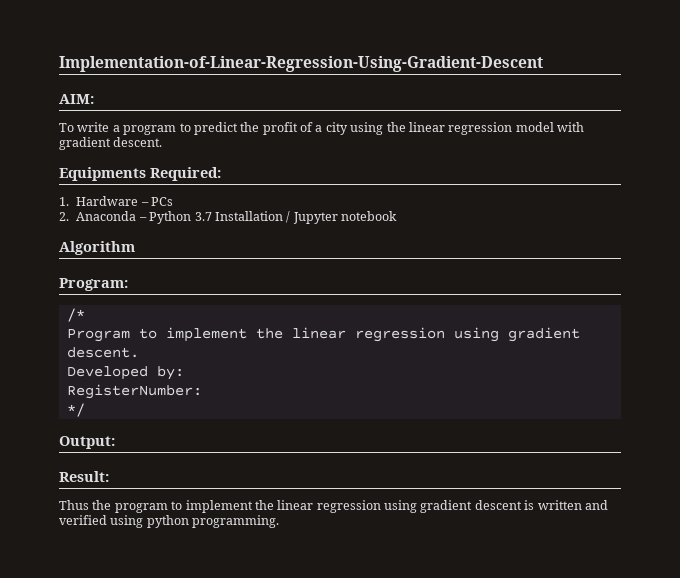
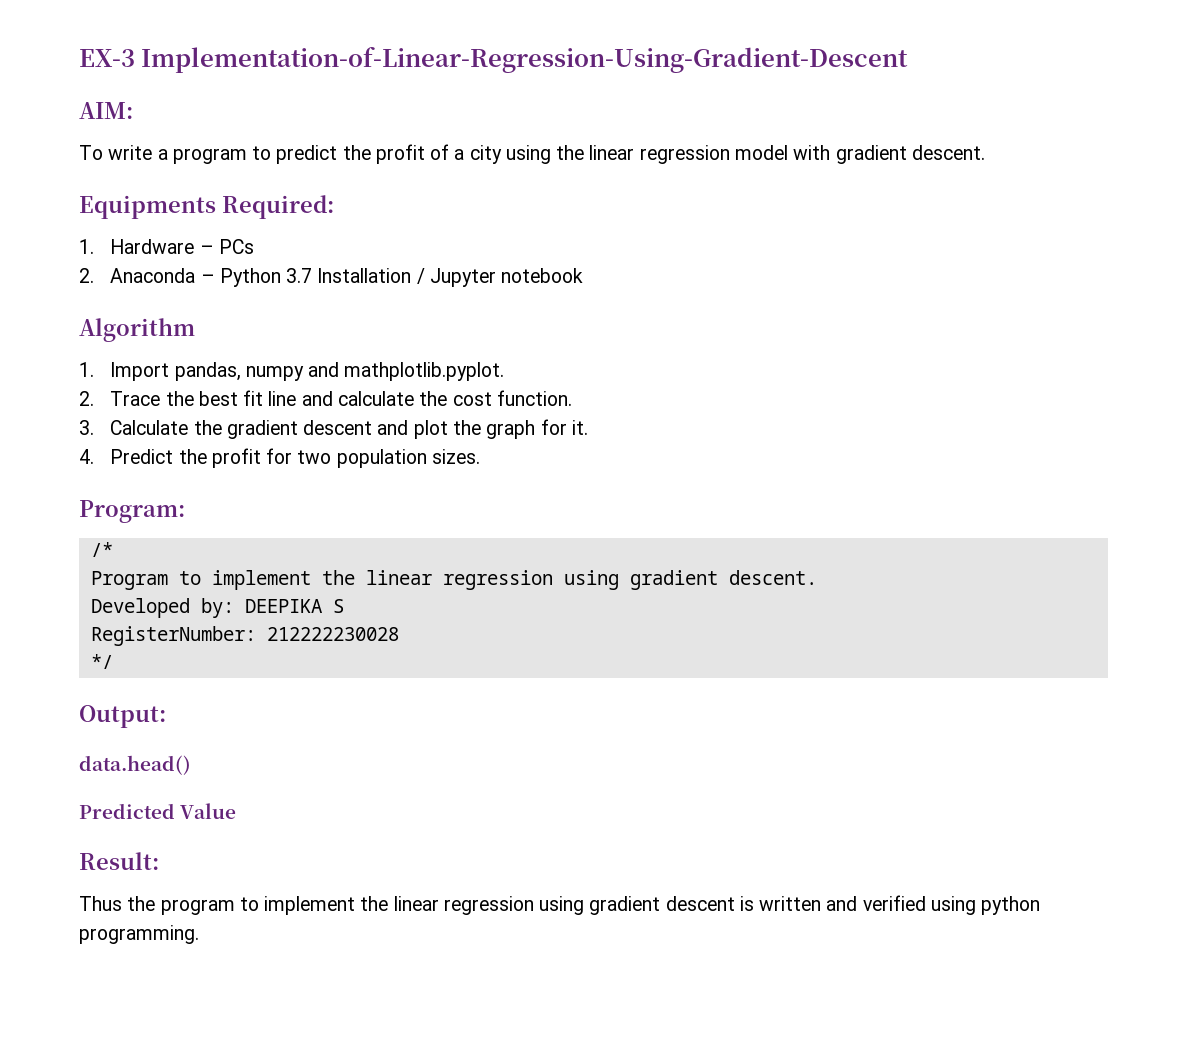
(59, 64) none -> [79,49,135,67] EX-3
(135, 248) none -> [79,362,505,381] [79,390,572,406] [79,419,588,439] [79,448,480,468] // 1. Import pandas, numpy and mathplotlib.pyplot. // 2. Trace the best fit line and calculate the cost function. // 3. Calculate the gradient descent and plot the graph for it. // 4. Predict the profit for two population sizes.
(184, 373) none -> [244,599,344,613] DEEPIKA S
(202, 391) none -> [266,627,399,641] 212222230028
(115, 442) none -> [79,755,191,775] [79,803,237,819] // data.head() // Predicted Value

